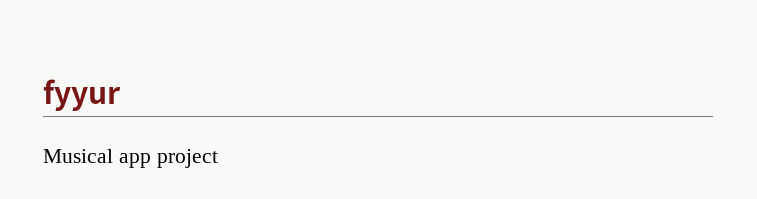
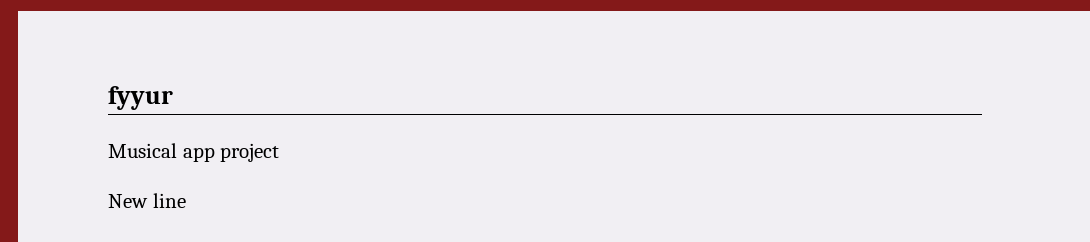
(218, 158) none -> [108,193,186,208] // New line

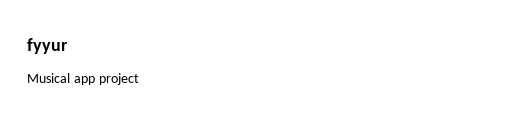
[108,193,186,208] // New line -> (139, 79) none

